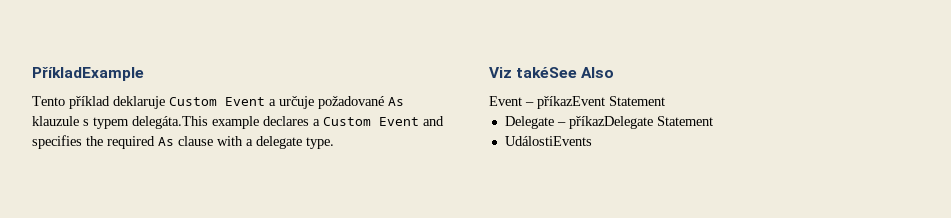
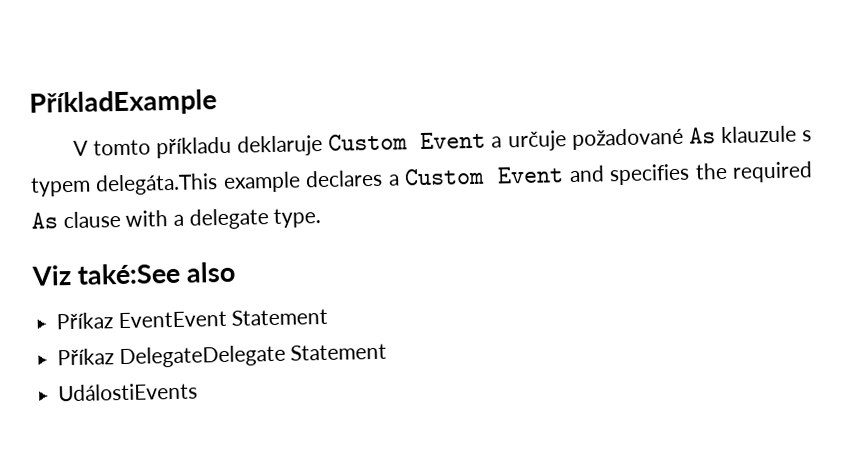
[32,96,110,109] Tento příklad -> [72,136,233,159] V tomto příkladu
[516,67,615,78] [489,96,665,109] [504,116,653,129] takéSee Also // Event – příkazEvent Statement // Delegate – příkazDelegate -> [77,261,238,285] [56,308,329,330] [57,344,286,369] také:See also // Příkaz EventEvent Statement // Příkaz DelegateDelegate

